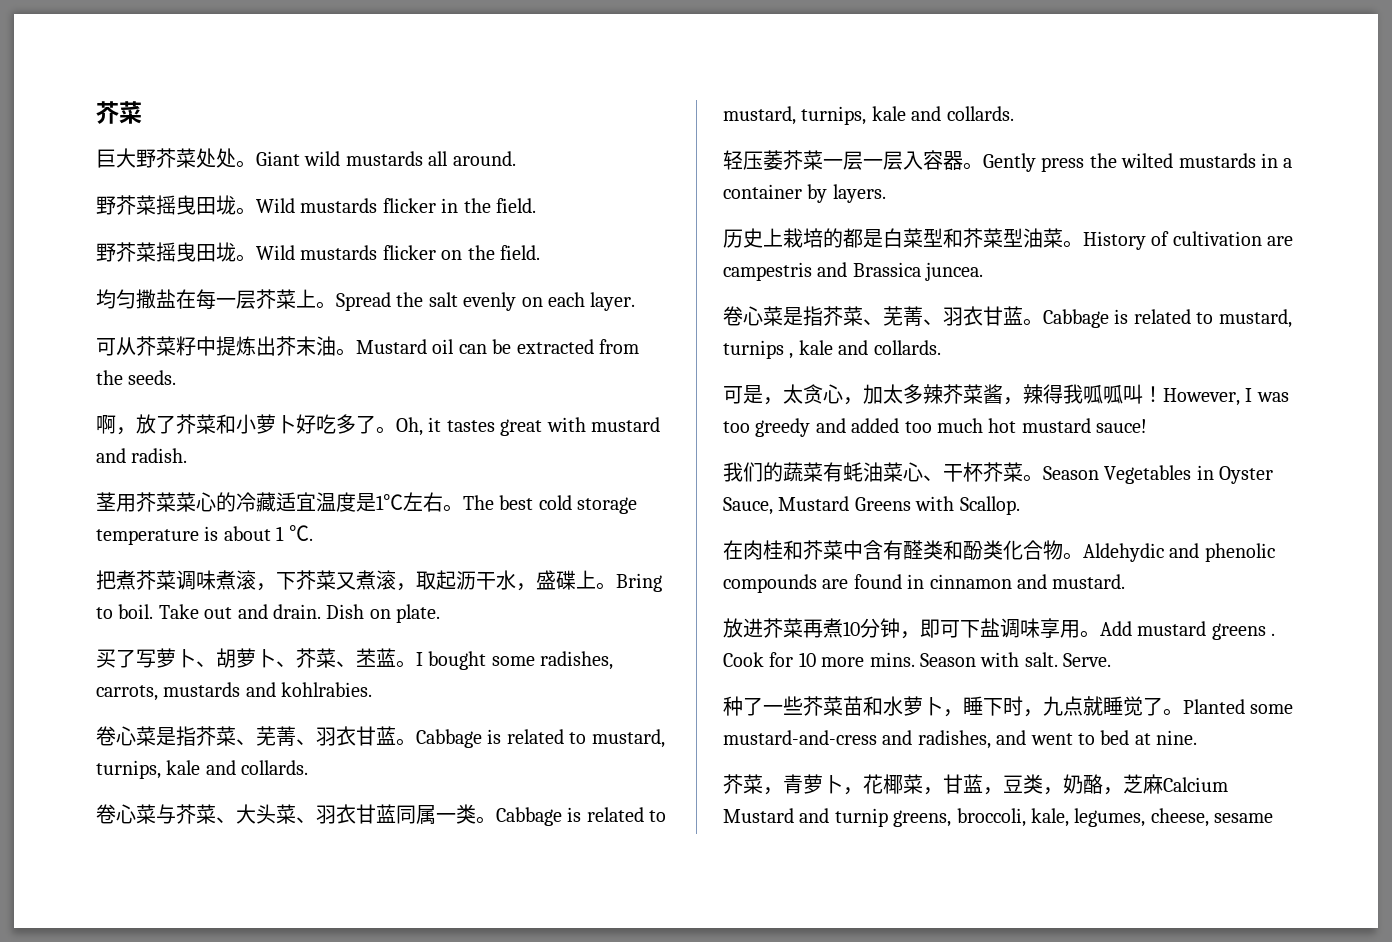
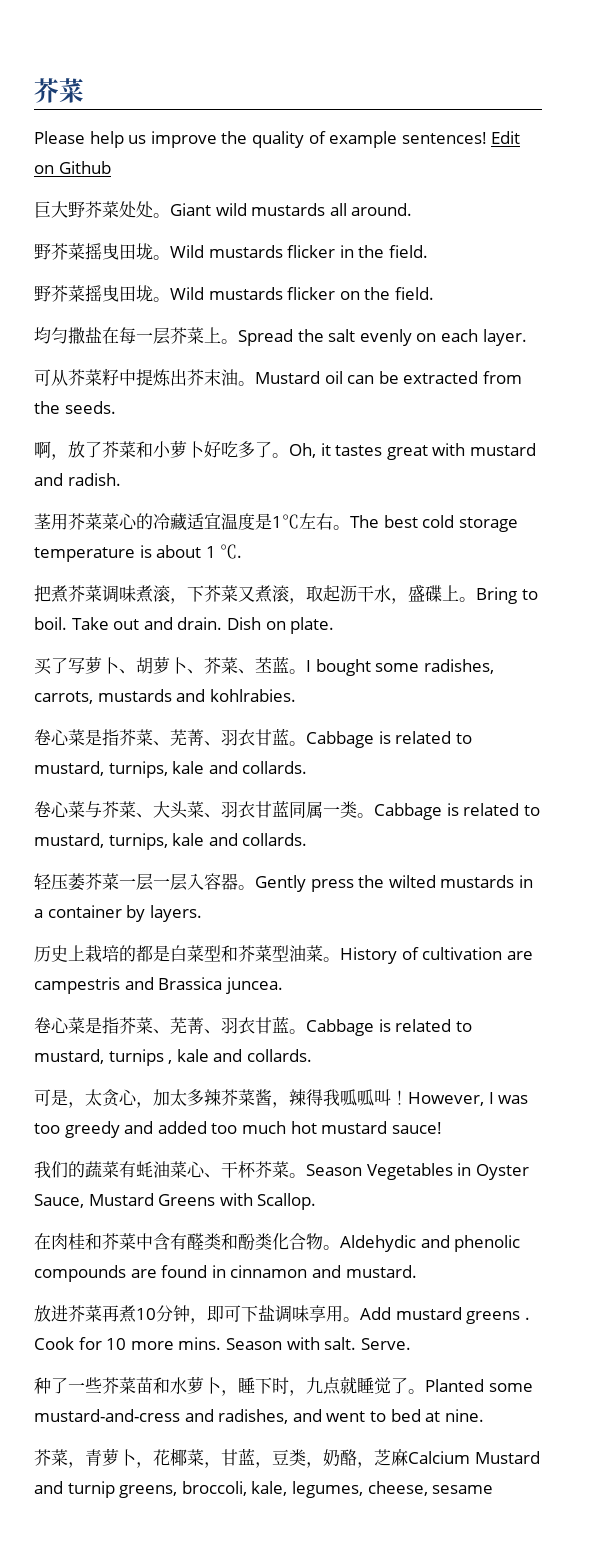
[96,101,142,124] 芥菜 -> [34,78,84,103] [34,131,521,148] [34,161,111,174] 芥菜 // Please help us improve the quality of example sentences! Edit on Github

